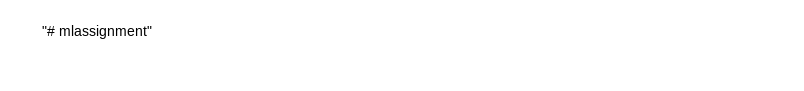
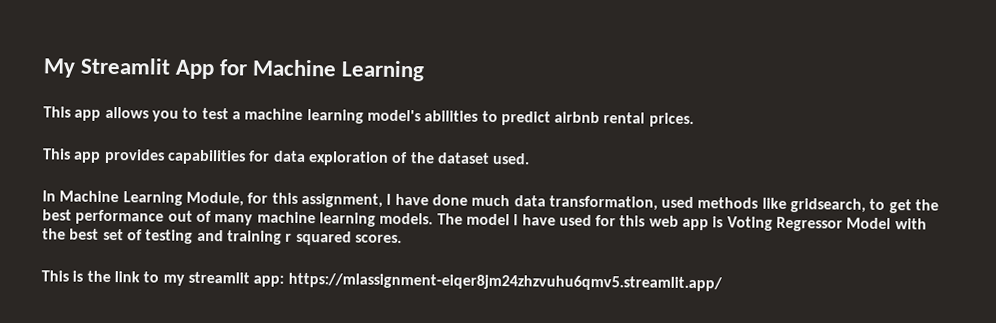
[42,25,152,39] "# mlassignment" -> [43,57,426,82] [43,106,694,128] [42,148,531,166] [42,190,940,214] [42,209,927,232] [42,228,402,246] [41,270,723,292] My Streamlit App for Machine Learning // This app allows you to test a machine learning model's abilities to predict airbnb rental prices. // This app provides capabilities for data exploration of the dataset used. // In Machine Learning Module, for this assignment, I have done much data transformation, used methods like gridsearch, to get the best performance out of many machine learning models. The model I have used for this web app is Voting Regressor Model with the best set of testing and training r squared scores. // This is the link to my streamlit app: https://mlassignment-eiqer8jm24zhzvuhu6qmv5.streamlit.app/

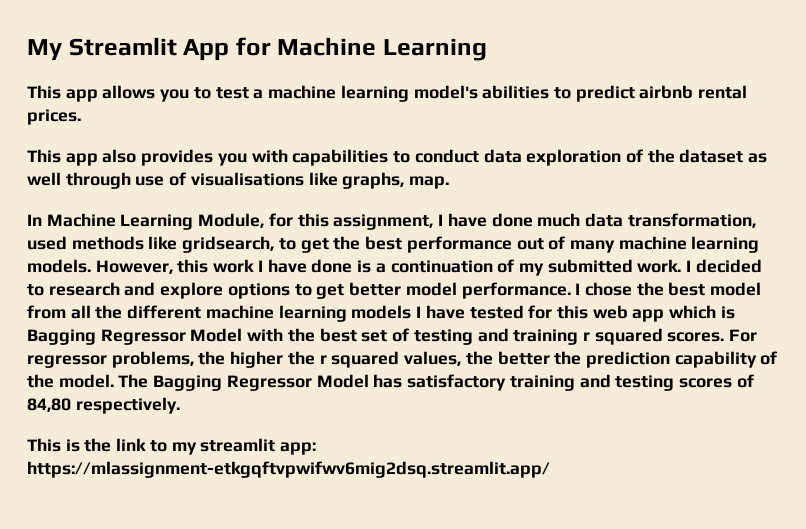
[103,148,271,165] provides capabilities for -> [102,149,479,166] also provides you with capabilities to conduct
[492,152,531,165] used. -> [748,153,768,163] [27,172,450,189] as well through use of visualisations like graphs, map.
[436,213,592,226] The model I have used -> [95,259,762,276] [27,282,762,299] [27,305,524,322] However, this work I have done is a continuation of my submitted work. I decided to research and explore options to get better model performance. I chose the best model from all the different machine learning models I have tested
[712,216,773,231] is Voting -> [669,305,735,319] [27,329,96,345] which is Bagging
(402, 239) none -> [729,329,758,342] [27,351,778,368] [27,374,754,391] [27,397,180,414] For regressor problems, the higher the r squared values, the better the prediction capability of the model. The Bagging Regressor Model has satisfactory training and testing scores of 84,80 respectively.
[287,272,723,292] https://mlassignment-eiqer8jm24zhzvuhu6qmv5.streamlit.app/ -> [27,461,550,478] https://mlassignment-etkgqftvpwifwv6mig2dsq.streamlit.app/

